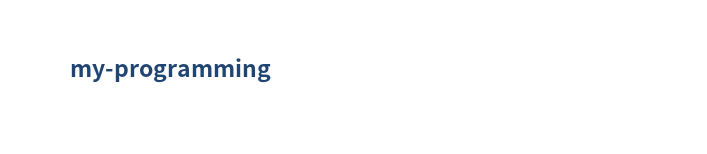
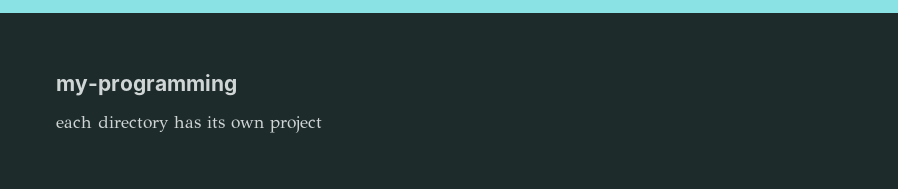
(271, 70) none -> [56,116,322,133] // each directory has its own project

